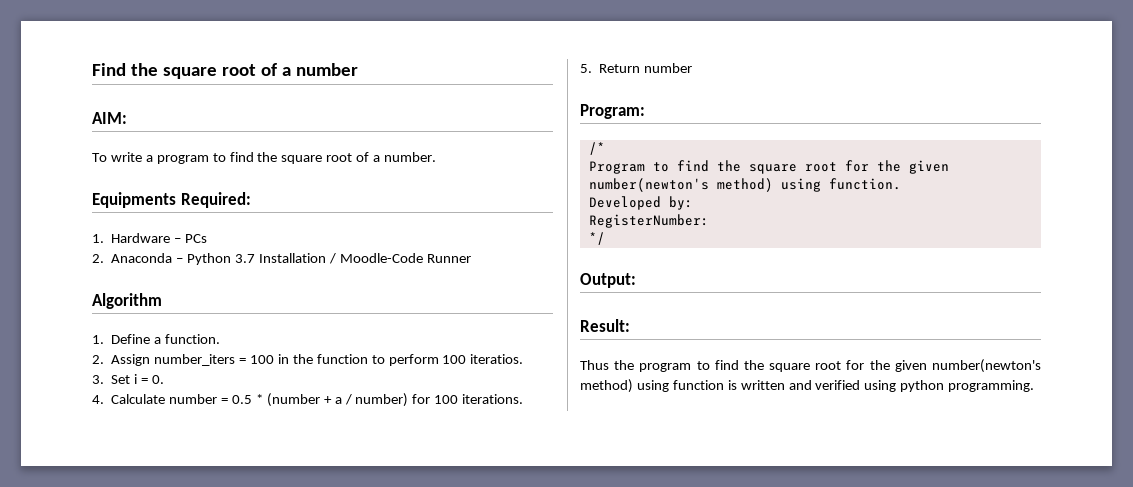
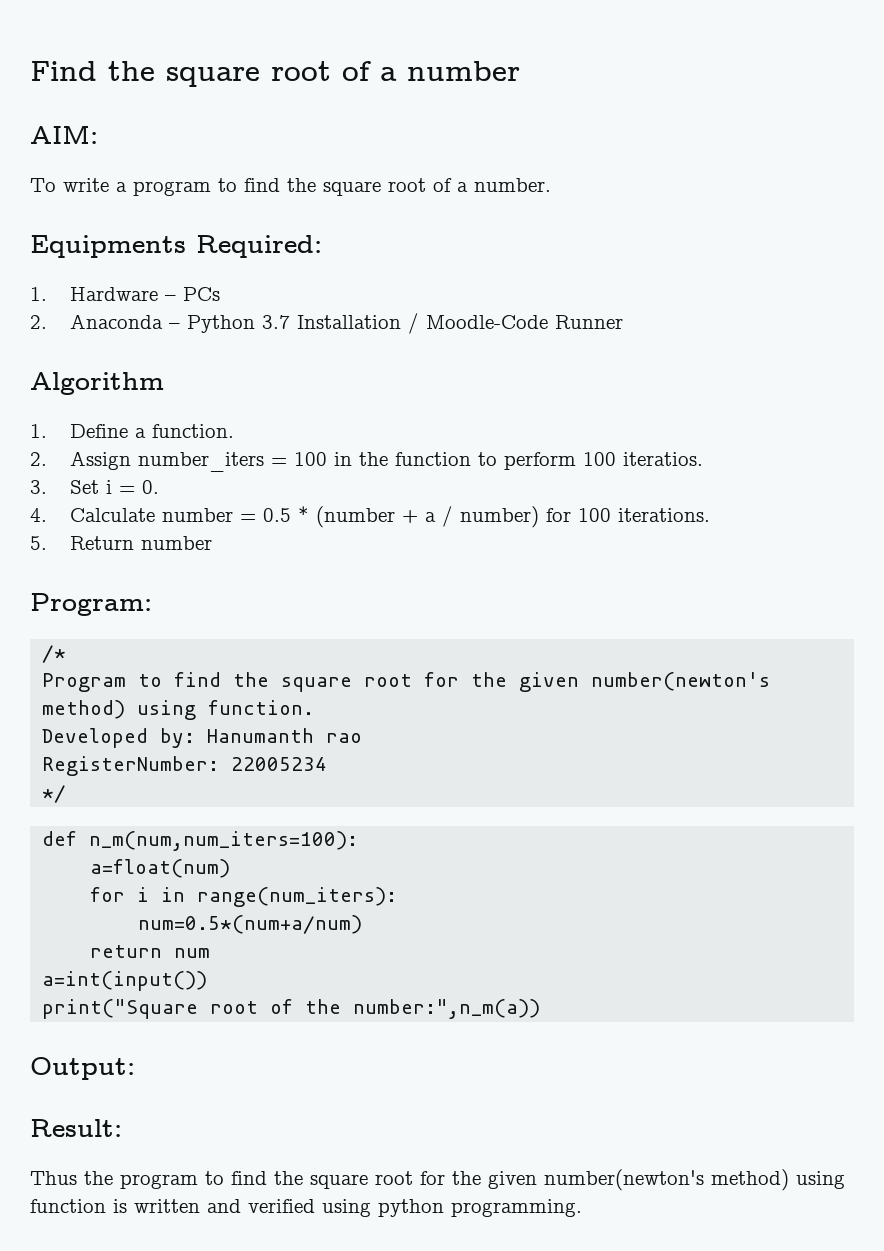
(693, 203) none -> [207,728,363,743] Hanumanth rao
(709, 221) none -> [231,757,328,771] 22005234
(605, 238) none -> [42,831,359,851] [90,859,231,878] [90,887,398,907] [138,915,363,934] [90,945,211,958] [42,971,208,991] [42,999,541,1019] // def n_m(num,num_iters=100): // a=float(num) // for i in range(num_iters): // num=0.5*(num+a/num) // return num // a=int(input()) // print("Square root of the number:",n_m(a))

